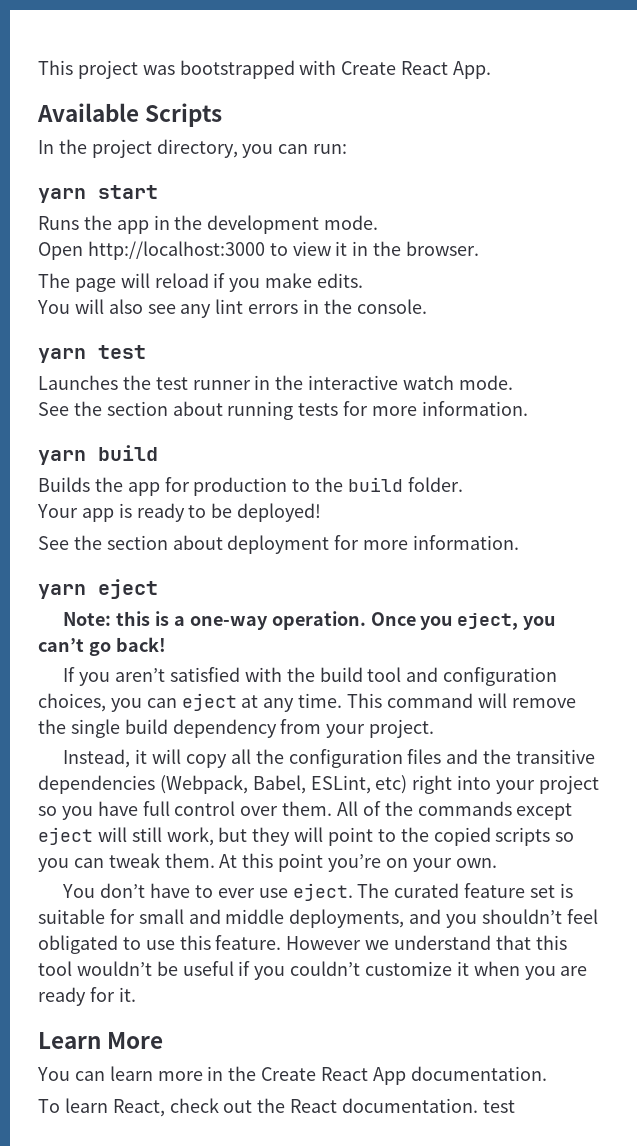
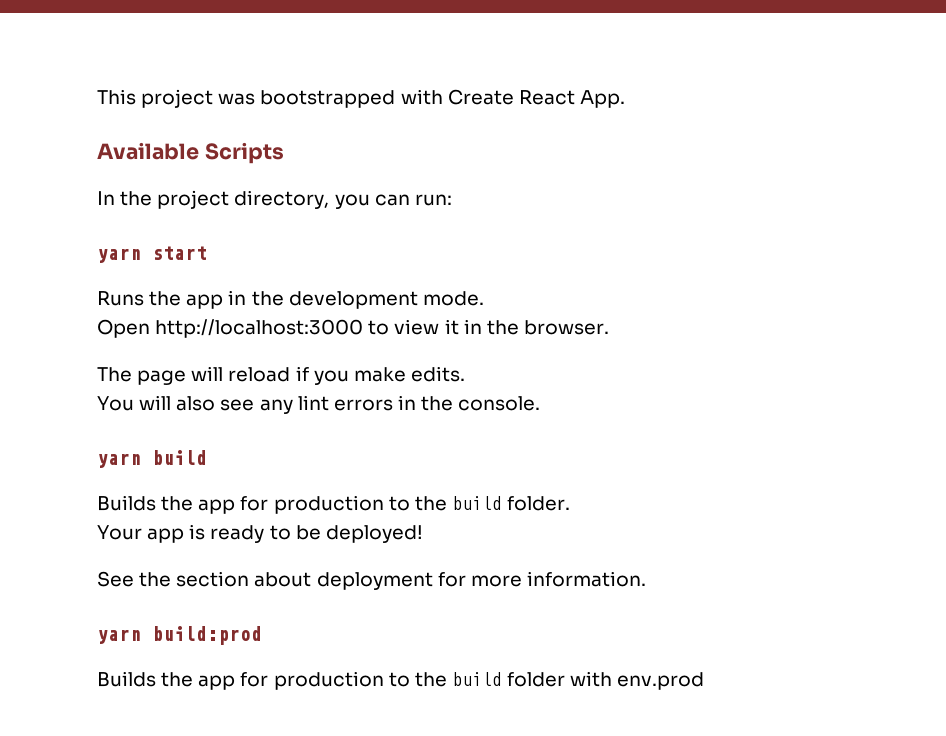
[38,345,146,363] [38,375,513,390] [38,401,528,420] // yarn test // Launches the test runner in the interactive watch mode. // See the section about running tests for more information. -> (541, 403) none
[98,579,158,599] [63,611,556,630] [38,637,166,656] [63,667,558,686] [38,693,576,712] [38,719,435,738] [63,749,596,768] [38,775,599,794] [38,801,573,820] [38,827,575,846] [38,853,497,872] [62,883,573,901] [38,909,598,928] [38,935,567,954] [38,961,588,980] [38,987,136,1006] [38,1032,164,1049] [37,1066,547,1085] [38,1098,515,1117] eject // Note: this is a one-way operation. Once you eject, you can’t go back! // If you aren’t satisfied with the build tool and configuration choices, you can eject at any time. This command will remove the single build dependency from your project. // Instead, it will copy all the configuration files and the transitive dependencies (Webpack, Babel, ESLint, etc) right into your project so you have full control over them. All of the commands except eject will still work, but they will point to the copied scripts so you can tweak them. At this point you’re on your own. // You don’t have to ever use eject. The curated feature set is suitable for small and middle deployments, and you shouldn’t feel obligated to use this feature. However we understand that this tool wouldn’t be useful if you couldn’t customize it when you are ready for it. // Learn More // You can learn more in the Create React App documentation. // To learn React, check out the React documentation. test -> [152,626,262,645] [97,671,705,690] build:prod // Builds the app for production to the build folder with env.prod

